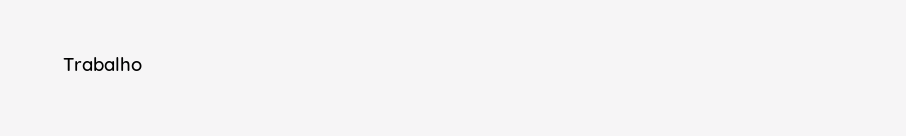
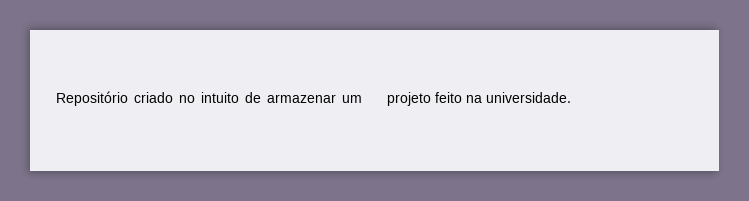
[63,57,142,71] Trabalho -> [56,91,571,106] Repositório criado no intuito de armazenar um projeto feito na universidade.

